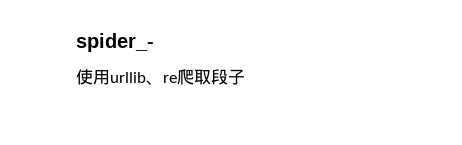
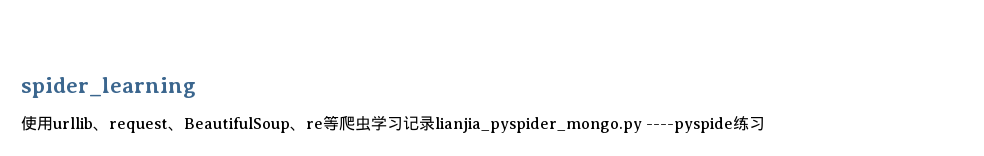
[76,33,154,52] spider_- -> [21,77,196,98] spider_learning
[163,69,245,85] re爬取段子 -> [109,115,766,133] request、BeautifulSoup、re等爬虫学习记录lianjia_pyspider_mongo.py ----pyspide练习

